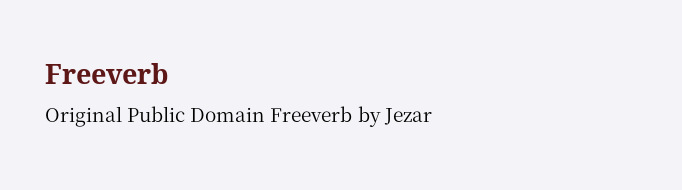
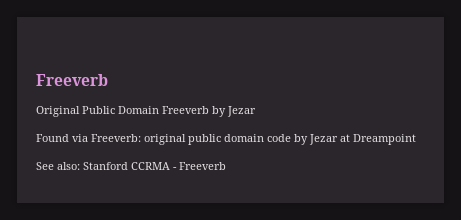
(432, 116) none -> [36,134,416,145] [36,162,226,170] // Found via Freeverb: original public domain code by Jezar at Dreampoint // See also: Stanford CCRMA - Freeverb

